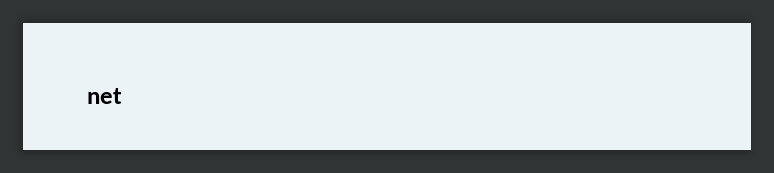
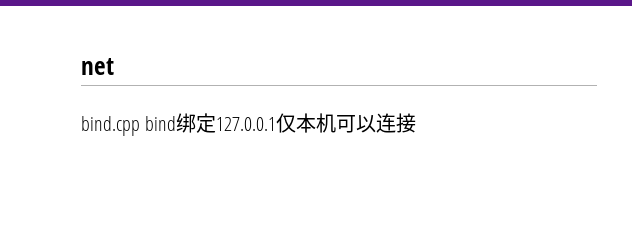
(122, 96) none -> [81,113,417,136] // bind.cpp bind绑定127.0.0.1仅本机可以连接

